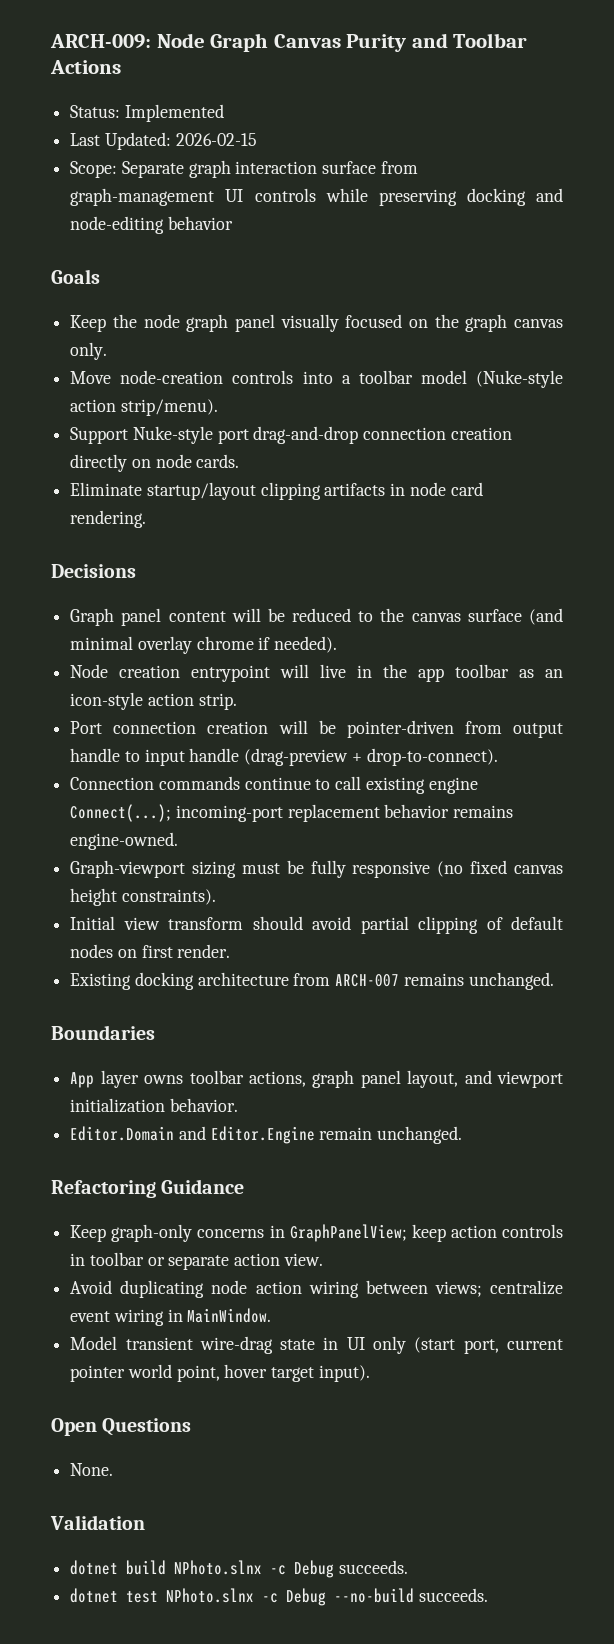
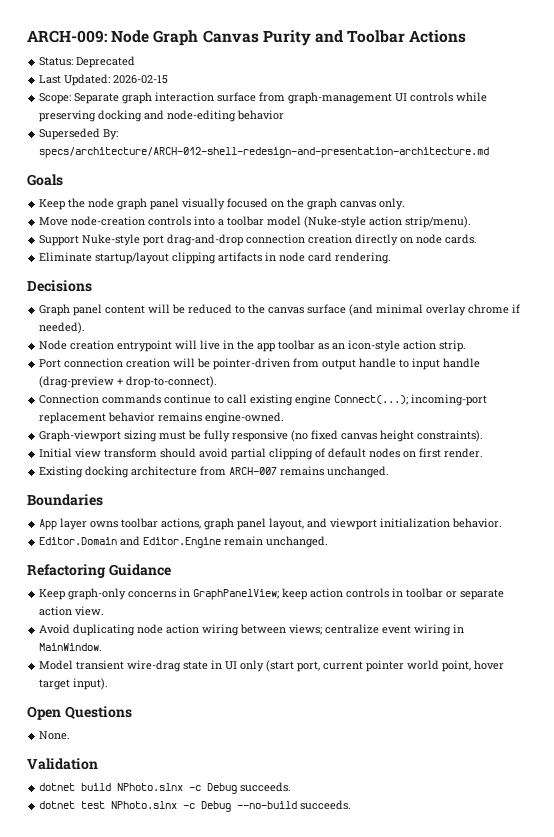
[124,104,224,122] Implemented -> [76,56,136,68] Deprecated
(233, 223) none -> [39,128,119,140] [39,147,490,158] // Superseded By: specs/architecture/ARCH-012-shell-redesign-and-presentation-architecture.md

